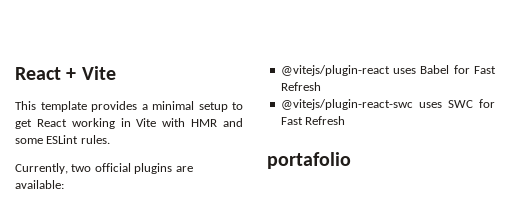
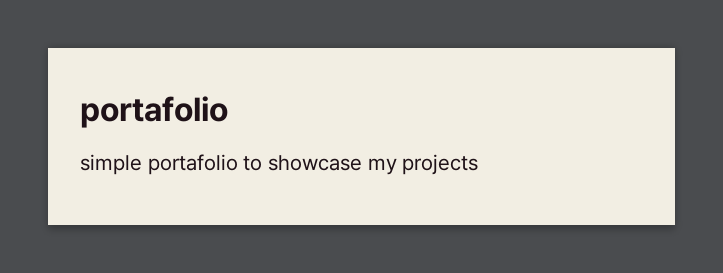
[15,66,116,80] [15,101,243,112] [15,118,244,129] [15,135,110,144] [15,163,193,174] [15,180,64,189] [280,65,496,76] [280,82,321,91] [280,99,495,110] [280,116,346,125] [267,152,351,169] React + Vite // This template provides a minimal setup to get React working in Vite with HMR and some ESLint rules. // Currently, two official plugins are available: // @vitejs/plugin-react uses Babel for Fast Refresh // @vitejs/plugin-react-swc uses SWC for Fast Refresh // portafolio -> [80,96,228,128] [80,154,479,175] portafolio // simple portafolio to showcase my projects

